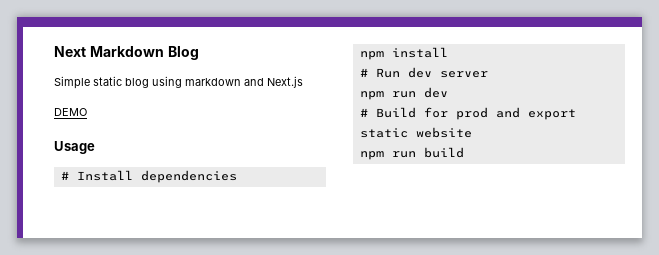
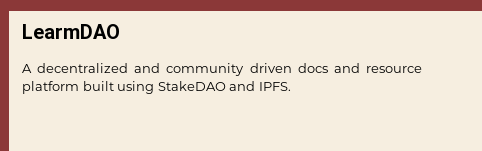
[54,46,199,60] [54,76,303,89] [54,108,87,116] [54,141,95,154] [60,170,237,183] [359,47,448,60] [359,67,488,78] [359,87,448,100] [359,107,576,120] [359,127,472,138] [359,147,464,160] Next Markdown Blog // Simple static blog using markdown and Next.js // DEMO // Usage // # Install dependencies // npm install // # Run dev server // npm run dev // # Build for prod and export static website // npm run build -> [22,24,120,39] [22,63,423,76] [22,81,291,94] LearmDAO // A decentralized and community driven docs and resource platform built using StakeDAO and IPFS.

